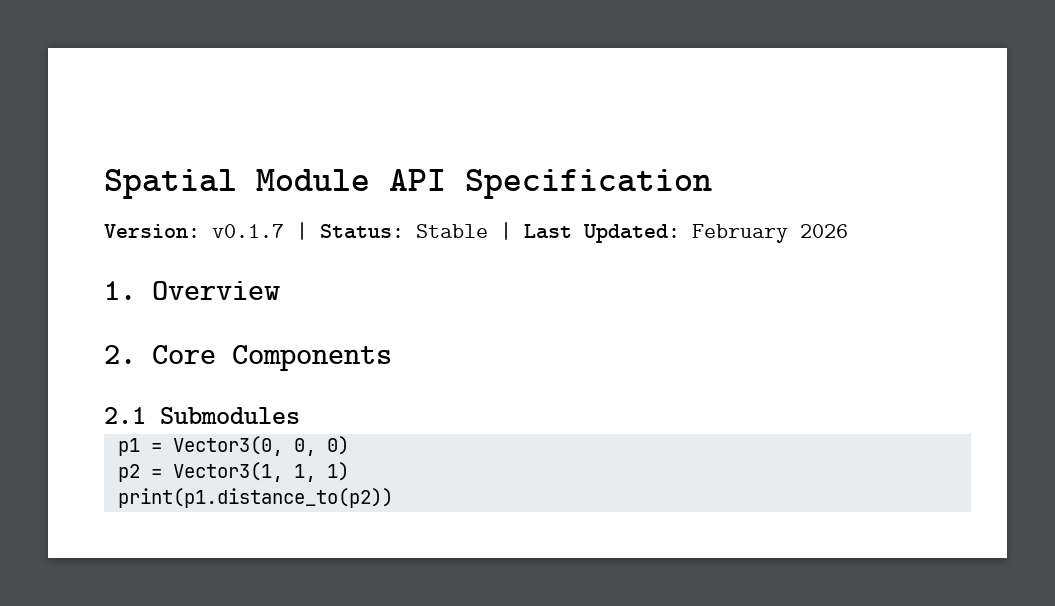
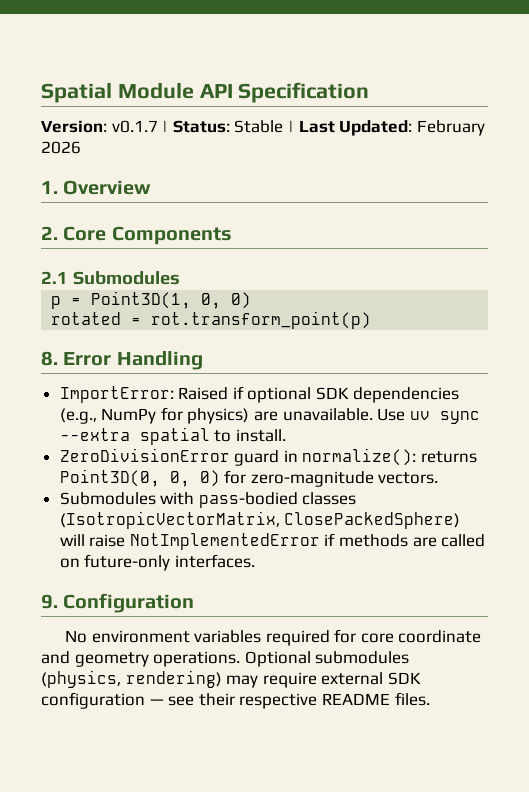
[117,436,283,456] p1 = Vector3(0, -> [51,291,192,309] p = Point3D(1,
[117,462,349,482] [117,488,393,508] p2 = Vector3(1, 1, 1) // print(p1.distance_to(p2)) -> [51,311,372,329] [41,351,203,370] [59,386,459,403] [59,407,480,424] [59,427,286,445] [59,448,478,466] [59,469,439,487] [59,492,357,508] [59,511,461,529] [59,533,486,550] [59,554,255,571] [41,593,195,613] [64,629,482,646] [41,651,410,667] [41,670,421,688] [41,692,430,709] rotated = rot.transform_point(p) // 8. Error Handling // ImportError: Raised if optional SDK dependencies (e.g., NumPy for physics) are unavailable. Use uv sync --extra spatial to install. // ZeroDivisionError guard in normalize(): returns Point3D(0, 0, 0) for zero-magnitude vectors. // Submodules with pass-bodied classes (IsotropicVectorMatrix, ClosePackedSphere) will raise NotImplementedError if methods are called on future-only interfaces. // 9. Configuration // No environment variables required for core coordinate and geometry operations. Optional submodules (physics, rendering) may require external SDK configuration — see their respective README files.

